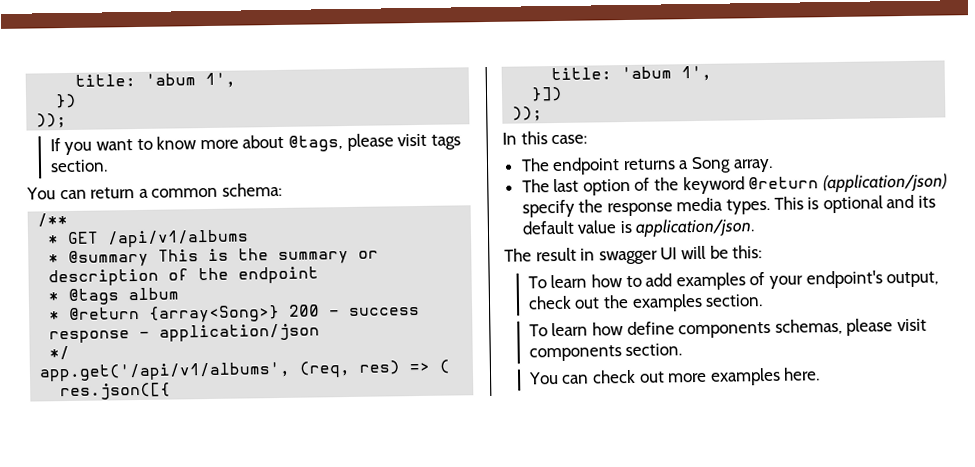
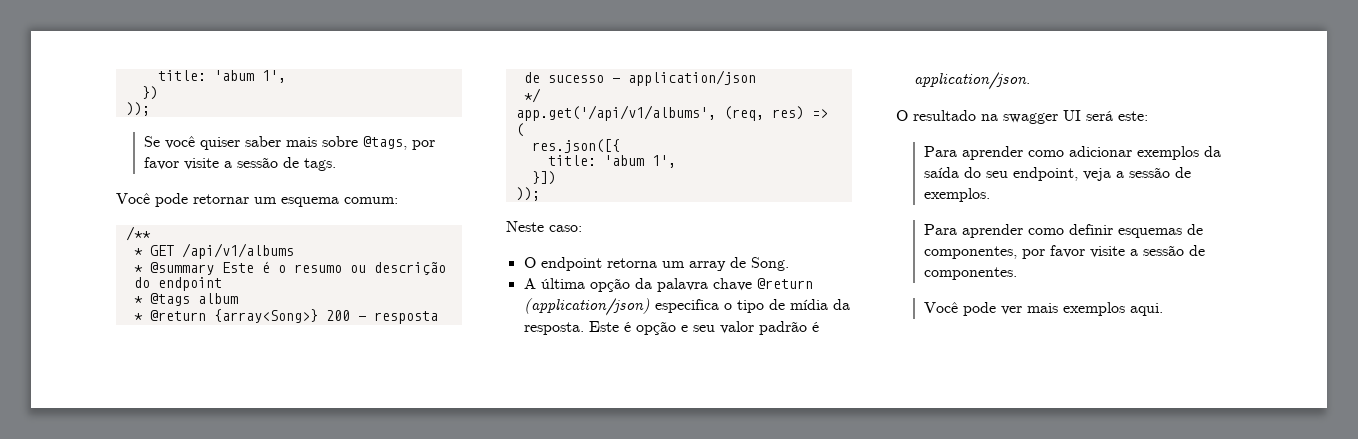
[49,133,461,156] [49,159,108,173] [26,182,282,200] If you want to know more about @tags, please visit tags section. // You can return a common schema: -> [144,136,436,150] [144,157,337,171] [116,193,398,207] Se você quiser saber mais sobre @tags, por favor visite a sessão de tags. // Você pode retornar um esquema comum:
[158,248,380,264] [48,267,230,287] This is the summary or description of the -> [221,261,446,275] [133,277,150,288] Este é o resumo ou descrição do
[349,306,421,316] [49,330,131,344] success response -> [373,311,438,324] [523,72,604,83] resposta de sucesso
[502,131,588,145] [520,156,773,176] [521,173,947,196] [521,194,937,218] [521,218,756,238] [504,245,763,265] [527,270,940,291] [527,293,764,312] [528,318,927,339] [528,343,683,362] [527,367,821,386] In this case: // The endpoint returns a Song array. // The last option of the keyword @return (application/json) specify the response media types. This is optional and its default value is application/json. // The result in swagger UI will be this: // To learn how to add examples of your endpoint's output, check out the examples section. // To learn how define components schemas, please visit components section. // You can check out more examples here. -> [506,221,582,232] [523,257,789,271] [523,278,813,292] [523,298,850,316] [523,321,819,335] [913,72,1030,90] [896,110,1148,124] [924,146,1222,160] [924,167,1192,181] [924,188,991,202] [924,224,1204,238] [924,245,1206,259] [924,267,1018,280] [924,302,1164,316] Neste caso: // O endpoint retorna um array de Song. // A última opção da palavra chave @return (application/json) especifica o tipo de mídia da resposta. Este é opção e seu valor padrão é application/json. // O resultado na swagger UI será este: // Para aprender como adicionar exemplos da saída do seu endpoint, veja a sessão de exemplos. // Para aprender como definir esquemas de componentes, por favor visite a sessão de componentes. // Você pode ver mais exemplos aqui.

